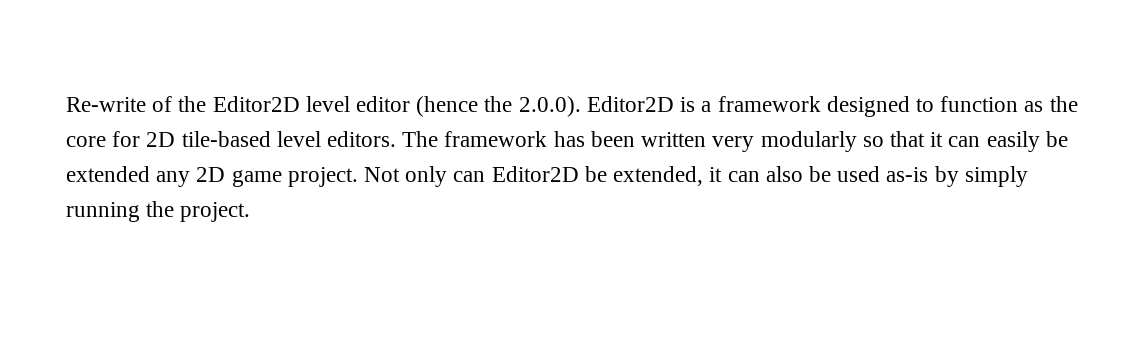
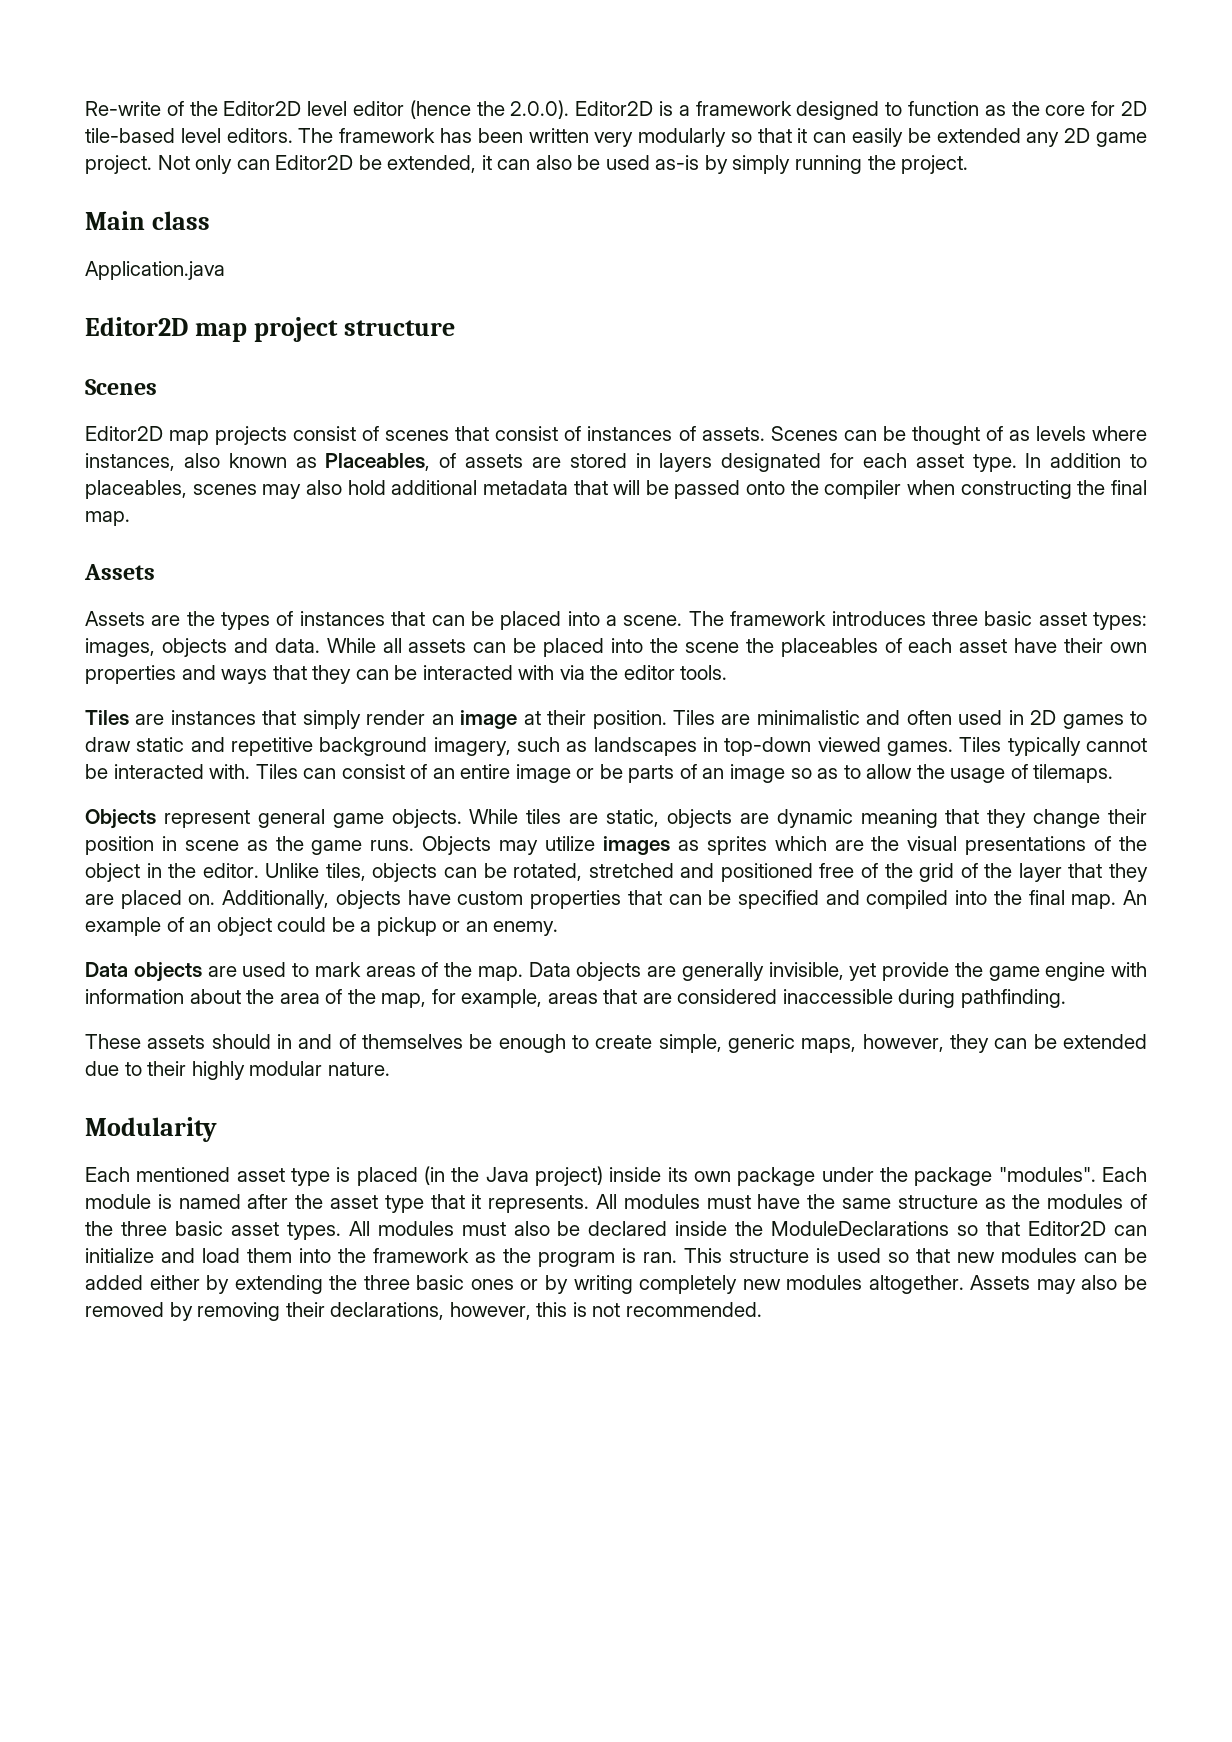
(251, 212) none -> [85,211,210,230] [85,261,225,280] [85,317,455,342] [85,379,157,395] [85,426,1148,445] [85,453,1148,472] [85,480,1147,499] [85,511,130,526] [84,564,155,580] [85,611,1147,630] [85,638,1147,657] [85,665,728,684] [85,710,1148,729] [85,737,1148,756] [85,764,1114,783] [85,809,1147,829] [85,836,1148,855] [85,863,1148,882] [85,890,1147,909] [85,917,559,936] [85,962,1147,982] [85,989,1067,1008] [85,1034,1148,1053] [85,1061,390,1080] [85,1117,217,1142] [85,1166,1148,1186] [85,1194,1147,1213] [85,1221,1148,1240] [85,1248,1147,1267] [85,1275,1147,1294] [85,1302,762,1321] // Main class // Application.java // Editor2D map project structure // Scenes // Editor2D map projects consist of scenes that consist of instances of assets. Scenes can be thought of as levels where instances, also known as Placeables, of assets are stored in layers designated for each asset type. In addition to placeables, scenes may also hold additional metadata that will be passed onto the compiler when constructing the final map. // Assets // Assets are the types of instances that can be placed into a scene. The framework introduces three basic asset types: images, objects and data. While all assets can be placed into the scene the placeables of each asset have their own properties and ways that they can be interacted with via the editor tools. // Tiles are instances that simply render an image at their position. Tiles are minimalistic and often used in 2D games to draw static and repetitive background imagery, such as landscapes in top-down viewed games. Tiles typically cannot be interacted with. Tiles can consist of an entire image or be parts of an image so as to allow the usage of tilemaps. // Objects represent general game objects. While tiles are static, objects are dynamic meaning that they change their position in scene as the game runs. Objects may utilize images as sprites which are the visual presentations of the object in the editor. Unlike tiles, objects can be rotated, stretched and positioned free of the grid of the layer that they are placed on. Additionally, objects have custom properties that can be specified and compiled into the final map. An example of an object could be a pickup or an enemy. // Data objects are used to mark areas of the map. Data objects are generally invisible, yet provide the game engine with information about the area of the map, for example, areas that are considered inaccessible during pathfinding. // These assets should in and of themselves be enough to create simple, generic maps, however, they can be extended due to their highly modular nature. // Modularity // Each mentioned asset type is placed (in the Java project) inside its own package under the package "modules". Each module is named after the asset type that it represents. All modules must have the same structure as the modules of the three basic asset types. All modules must also be declared inside the ModuleDeclarations so that Editor2D can initialize and load them into the framework as the program is ran. This structure is used so that new modules can be added either by extending the three basic ones or by writing completely new modules altogether. Assets may also be removed by removing their declarations, however, this is not recommended.

